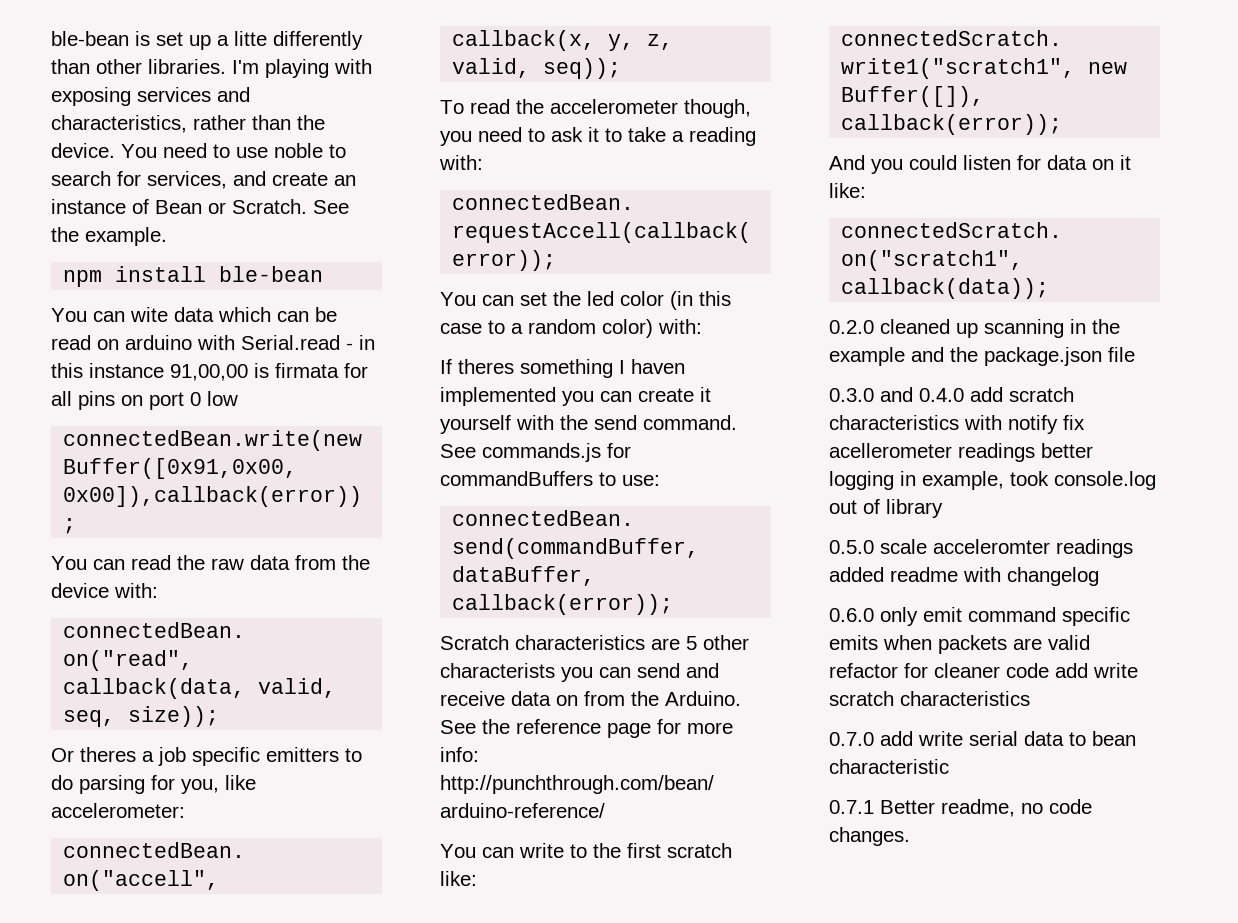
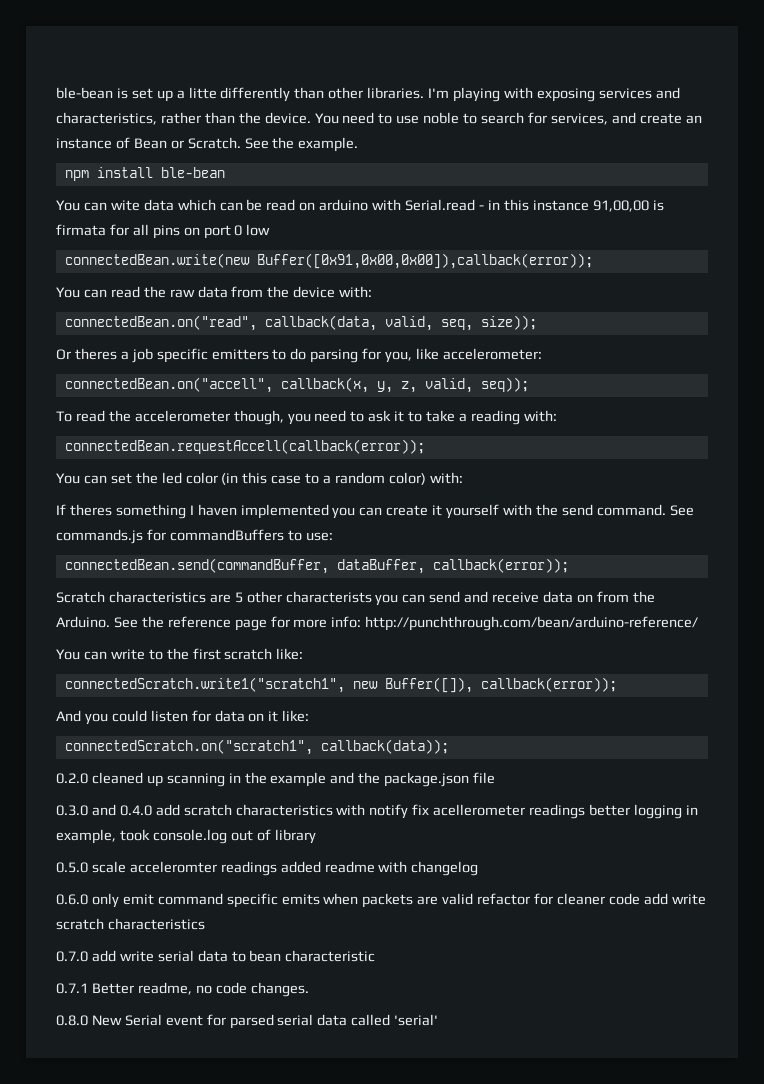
(910, 836) none -> [56,1014,439,1029] // 0.8.0 New Serial event for parsed serial data called 'serial'

